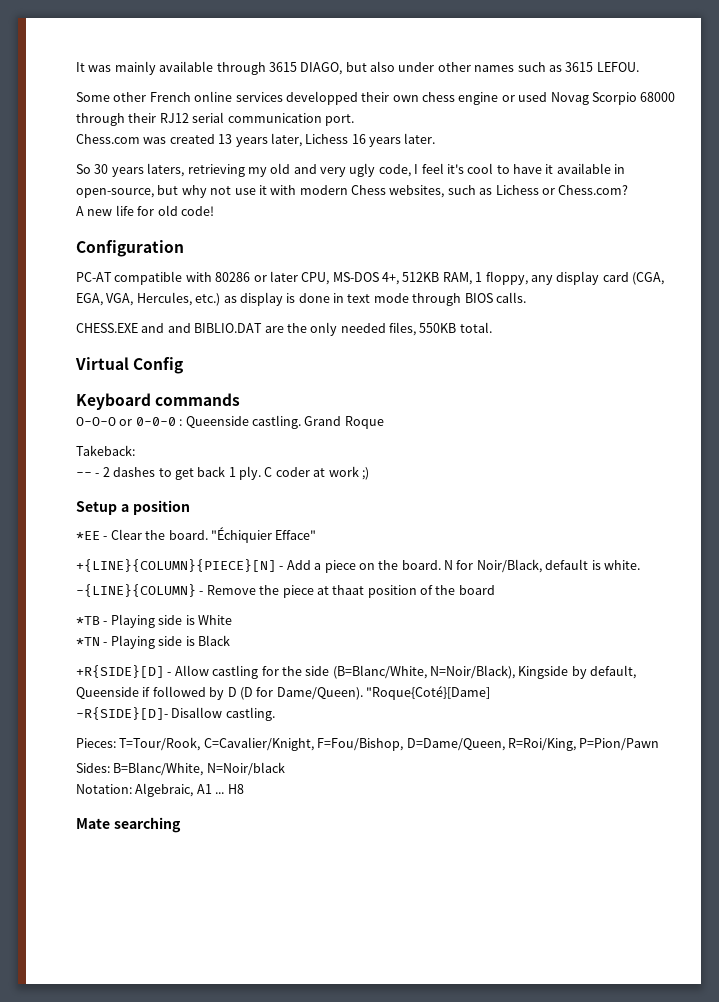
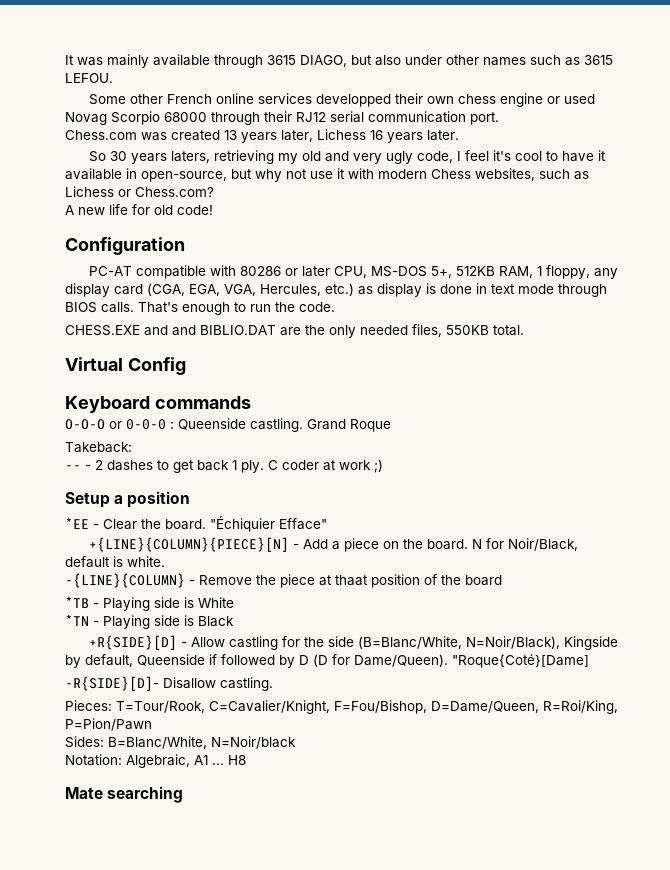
[382,272,399,285] 4+, -> [430,266,452,278] 5+,
(526, 297) none -> [138,302,335,315] That's enough to run the code.

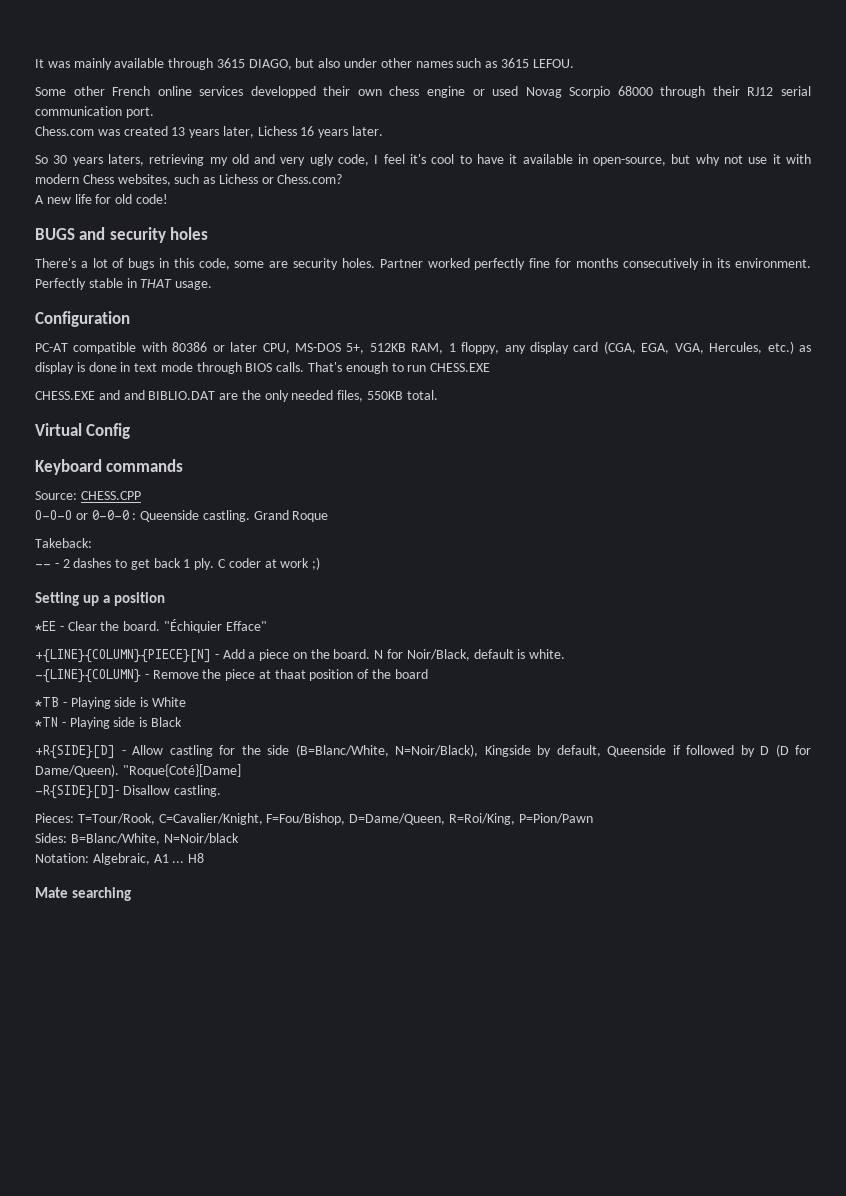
(213, 210) none -> [35,227,209,243] [35,258,812,270] [35,278,213,290] // BUGS and security holes // There's a lot of bugs in this code, some are security holes. Partner worked perfectly fine for months consecutively in its environment. Perfectly stable in THAT usage.
[239,266,281,276] 80286 -> [172,342,208,352] 80386
[275,302,335,312] the code. -> [430,363,491,372] CHESS.EXE
(251, 402) none -> [35,491,141,500] // Source: CHESS.CPP
[65,492,110,508] Setup -> [35,592,100,606] Setting up

